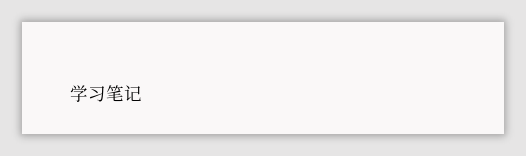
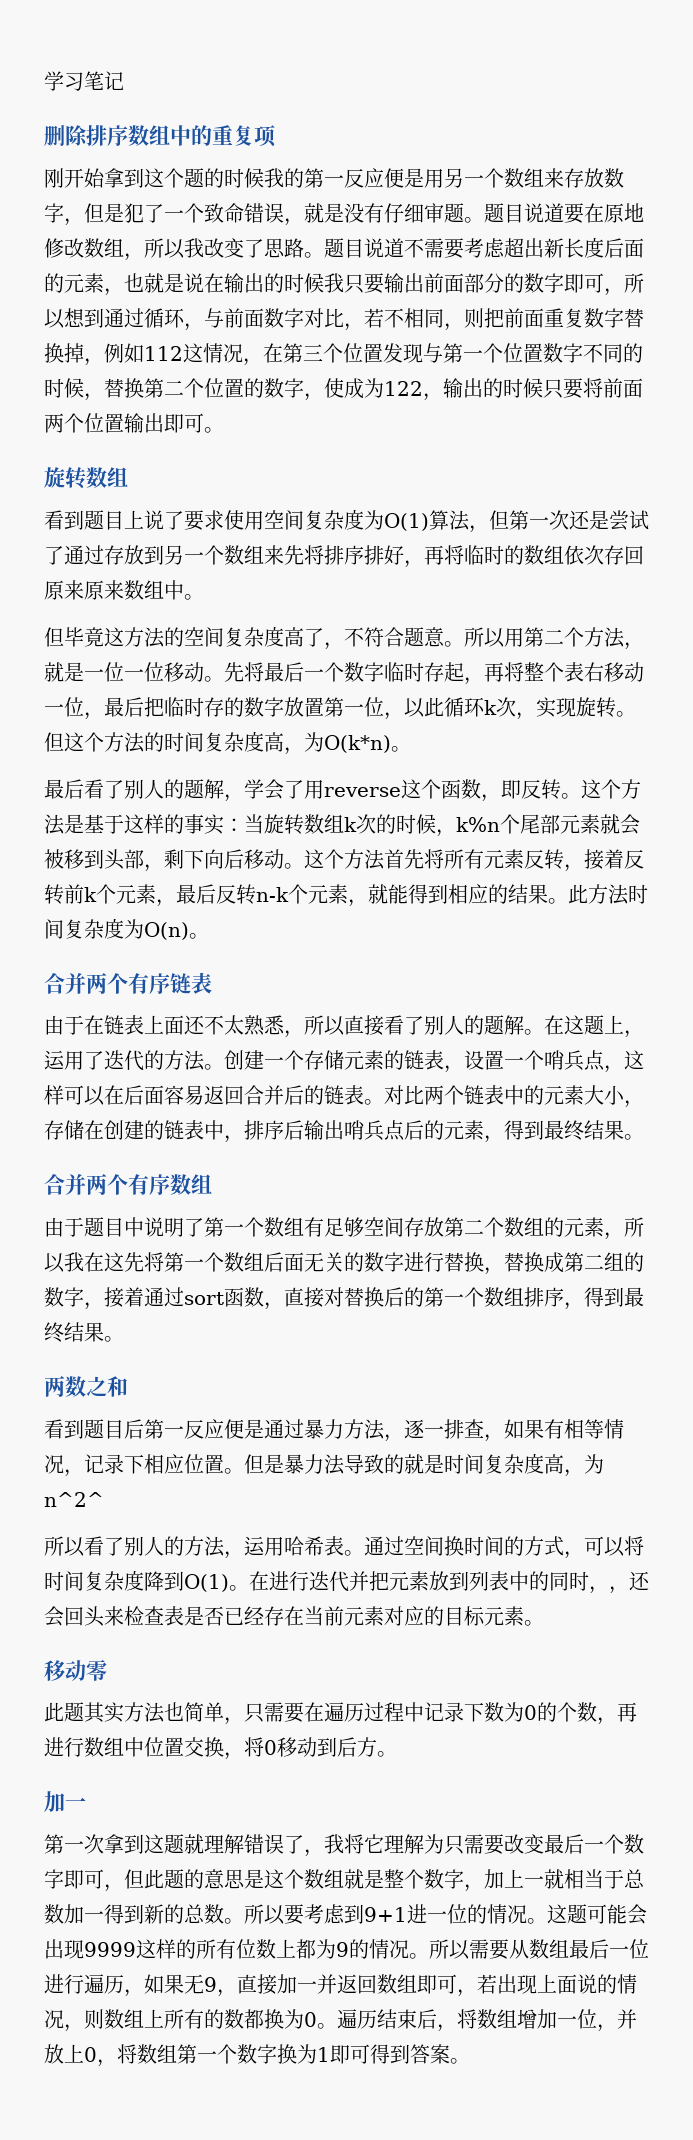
(142, 93) none -> [44,125,276,147] [44,168,624,188] [44,203,644,226] [44,237,644,261] [44,273,644,296] [44,308,644,331] [44,343,643,366] [44,378,643,401] [44,413,224,433] [44,467,128,489] [44,509,649,533] [44,545,644,568] [44,580,204,600] [44,626,644,650] [44,662,644,685] [44,697,636,720] [44,731,411,755] [44,779,641,802] [44,814,640,837] [44,849,644,872] [44,884,648,907] [44,918,209,940] [44,972,212,994] [44,1015,644,1038] [44,1050,644,1073] [44,1085,644,1108] [44,1120,644,1143] [44,1174,212,1195] [44,1217,644,1240] [44,1252,644,1275] [44,1287,644,1310] [44,1322,124,1343] [44,1376,128,1397] [44,1419,624,1442] [44,1453,604,1477] [44,1492,104,1507] [44,1536,644,1559] [44,1570,650,1594] [44,1606,544,1627] [44,1659,107,1681] [44,1702,637,1725] [44,1737,397,1760] [44,1791,86,1812] [44,1834,644,1857] [44,1869,645,1892] [44,1904,647,1925] [44,1939,649,1960] [44,1974,637,1997] [44,2009,637,2032] [44,2044,470,2067] // 删除排序数组中的重复项 // 刚开始拿到这个题的时候我的第一反应便是用另一个数组来存放数字，但是犯了一个致命错误，就是没有仔细审题。题目说道要在原地修改数组，所以我改变了思路。题目说道不需要考虑超出新长度后面的元素，也就是说在输出的时候我只要输出前面部分的数字即可，所以想到通过循环，与前面数字对比，若不相同，则把前面重复数字替换掉，例如112这情况，在第三个位置发现与第一个位置数字不同的时候，替换第二个位置的数字，使成为122，输出的时候只要将前面两个位置输出即可。 // 旋转数组 // 看到题目上说了要求使用空间复杂度为O(1)算法，但第一次还是尝试了通过存放到另一个数组来先将排序排好，再将临时的数组依次存回原来原来数组中。 // 但毕竟这方法的空间复杂度高了，不符合题意。所以用第二个方法，就是一位一位移动。先将最后一个数字临时存起，再将整个表右移动一位，最后把临时存的数字放置第一位，以此循环k次，实现旋转。但这个方法的时间复杂度高，为O(k*n)。 // 最后看了别人的题解，学会了用reverse这个函数，即反转。这个方法是基于这样的事实：当旋转数组k次的时候，k%n个尾部元素就会被移到头部，剩下向后移动。这个方法首先将所有元素反转，接着反转前k个元素，最后反转n-k个元素，就能得到相应的结果。此方法时间复杂度为O(n)。 // 合并两个有序链表 // 由于在链表上面还不太熟悉，所以直接看了别人的题解。在这题上，运用了迭代的方法。创建一个存储元素的链表，设置一个哨兵点，这样可以在后面容易返回合并后的链表。对比两个链表中的元素大小，存储在创建的链表中，排序后输出哨兵点后的元素，得到最终结果。 // 合并两个有序数组 // 由于题目中说明了第一个数组有足够空间存放第二个数组的元素，所以我在这先将第一个数组后面无关的数字进行替换，替换成第二组的数字，接着通过sort函数，直接对替换后的第一个数组排序，得到最终结果。 // 两数之和 // 看到题目后第一反应便是通过暴力方法，逐一排查，如果有相等情况，记录下相应位置。但是暴力法导致的就是时间复杂度高，为n^2^ // 所以看了别人的方法，运用哈希表。通过空间换时间的方式，可以将时间复杂度降到O(1)。在进行迭代并把元素放到列表中的同时，，还会回头来检查表是否已经存在当前元素对应的目标元素。 // 移动零 // 此题其实方法也简单，只需要在遍历过程中记录下数为0的个数，再进行数组中位置交换，将0移动到后方。 // 加一 // 第一次拿到这题就理解错误了，我将它理解为只需要改变最后一个数字即可，但此题的意思是这个数组就是整个数字，加上一就相当于总数加一得到新的总数。所以要考虑到9+1进一位的情况。这题可能会出现9999这样的所有位数上都为9的情况。所以需要从数组最后一位进行遍历，如果无9，直接加一并返回数组即可，若出现上面说的情况，则数组上所有的数都换为0。遍历结束后，将数组增加一位，并放上0，将数组第一个数字换为1即可得到答案。

